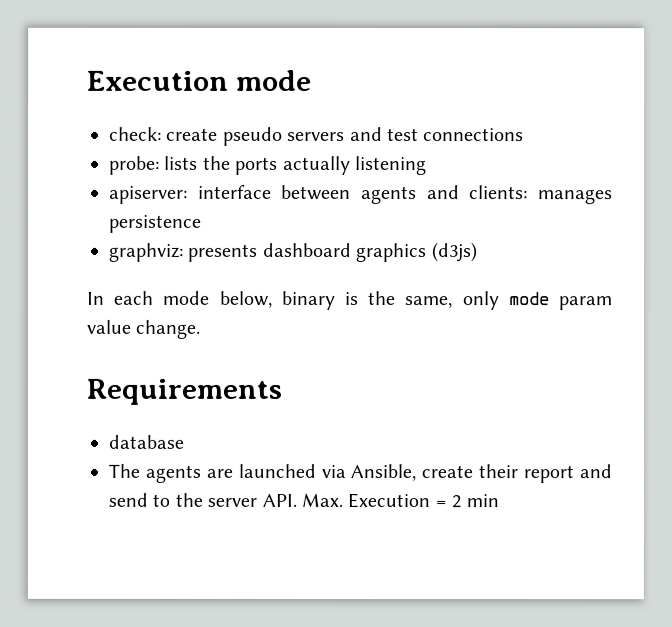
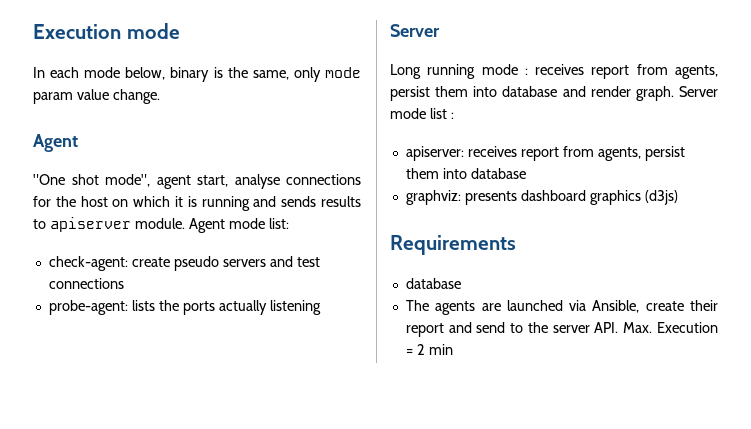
[109,126,525,146] [109,155,427,176] [109,184,613,205] [109,214,202,233] [109,242,478,263] // check: create pseudo servers and test connections // probe: lists the ports actually listening // apiserver: interface between agents and clients: manages persistence // graphviz: presents dashboard graphics (d3js) -> (180, 31) none
(201, 329) none -> [33,134,78,152] [33,174,361,189] [33,196,362,211] [33,217,289,233] [48,256,320,271] [48,278,124,289] [48,300,321,315] [390,24,440,37] [390,64,718,79] [390,86,718,101] [390,108,454,119] [405,146,685,161] [405,168,526,179] [405,190,678,205] // Agent // "One shot mode", agent start, analyse connections for the host on which it is running and sends results to apiserver module. Agent mode list: // check-agent: create pseudo servers and test connections // probe-agent: lists the ports actually listening // Server // Long running mode : receives report from agents, persist them into database and render graph. Server mode list : // apiserver: receives report from agents, persist them into database // graphviz: presents dashboard graphics (d3js)

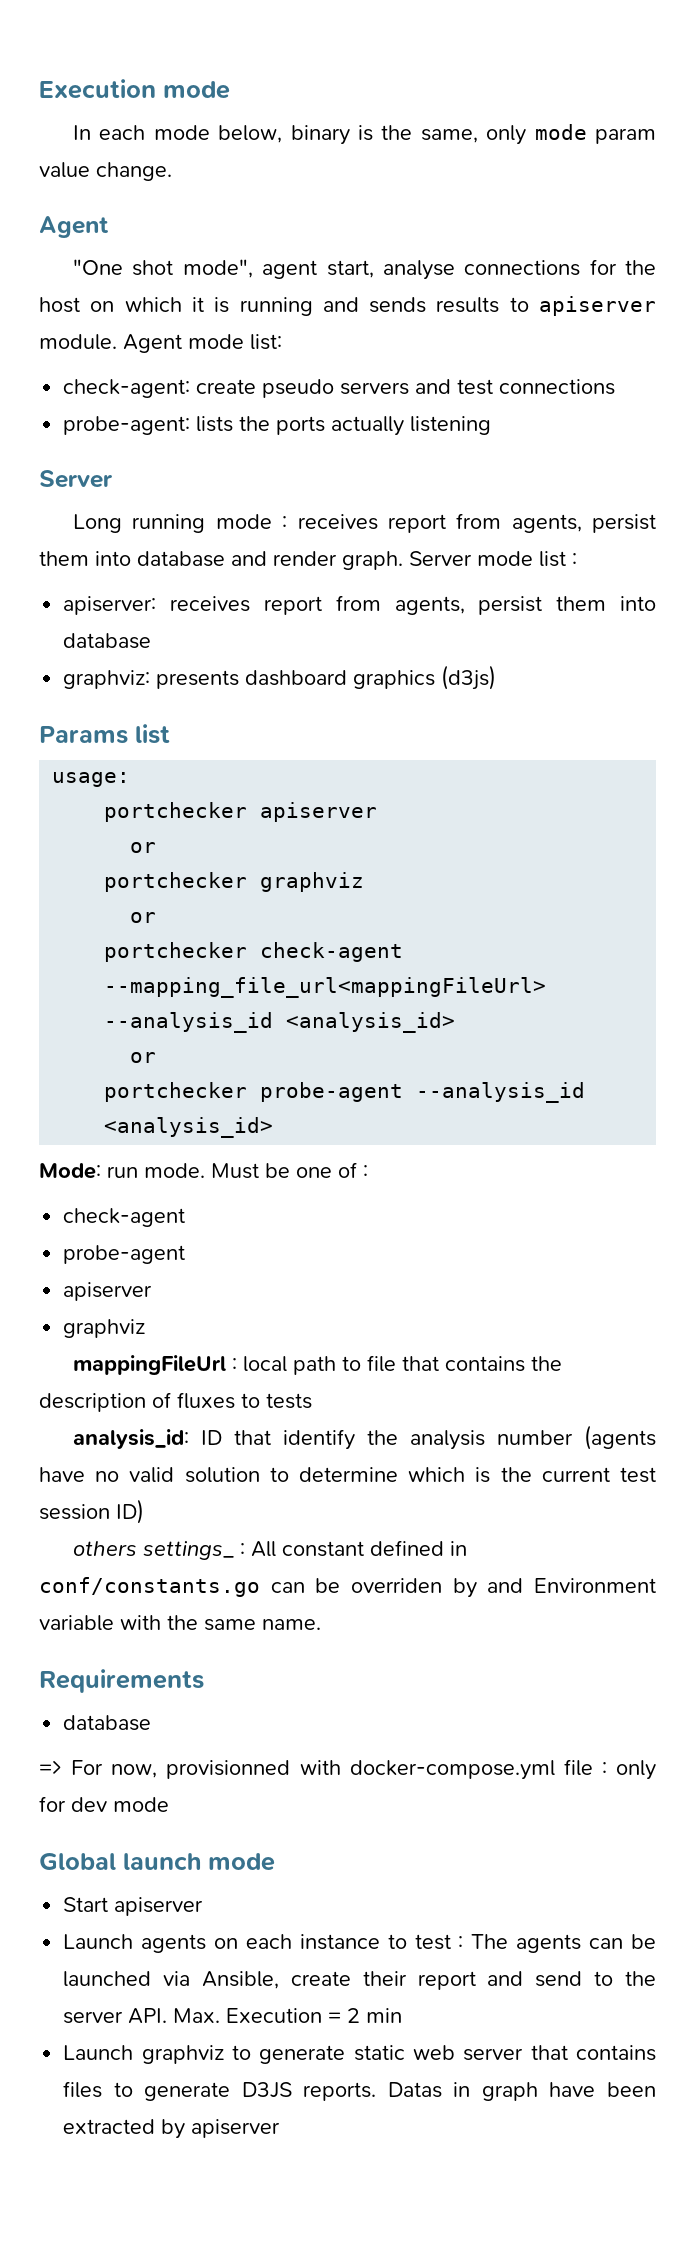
[390,235,516,255] [405,278,461,289] [405,300,501,315] Requirements // database // The agents are -> [39,724,170,744] [52,772,131,787] [104,802,378,822] [130,842,157,853] [104,872,365,892] [130,912,157,923] [104,942,404,962] [104,977,547,998] [104,1012,456,1033] [130,1052,157,1063] [104,1082,586,1103] [104,1117,274,1138] [39,1162,368,1179] [63,1208,186,1227] [63,1245,186,1264] [63,1282,153,1301] [63,1319,146,1338] [73,1355,563,1375] [39,1392,312,1412] [73,1425,656,1450] [39,1467,656,1483] [39,1499,144,1524] [73,1540,468,1560] [39,1577,656,1598] [39,1615,321,1631] [39,1669,204,1693] [63,1715,152,1731] [39,1759,656,1780] [39,1796,169,1812] [39,1853,275,1871] [63,1897,204,1916] [63,1934,656,1953] Params list // usage: // portchecker apiserver // or // portchecker graphviz // or // portchecker check-agent --mapping_file_url<mappingFileUrl> --analysis_id <analysis_id> // or // portchecker probe-agent --analysis_id <analysis_id> // Mode: run mode. Must be one of : // check-agent // probe-agent // apiserver // graphviz // mappingFileUrl : local path to file that contains the description of fluxes to tests // analysis_id: ID that identify the analysis number (agents have no valid solution to determine which is the current test session ID) // others settings_ : All constant defined in conf/constants.go can be overriden by and Environment variable with the same name. // Requirements // database // => For now, provisionned with docker-compose.yml file : only for dev mode // Global launch mode // Start apiserver // Launch agents on each instance to test : The agents can be
(453, 349) none -> [63,2045,657,2064] [63,2081,656,2101] [63,2119,281,2139] // Launch graphviz to generate static web server that contains files to generate D3JS reports. Datas in graph have been extracted by apiserver

